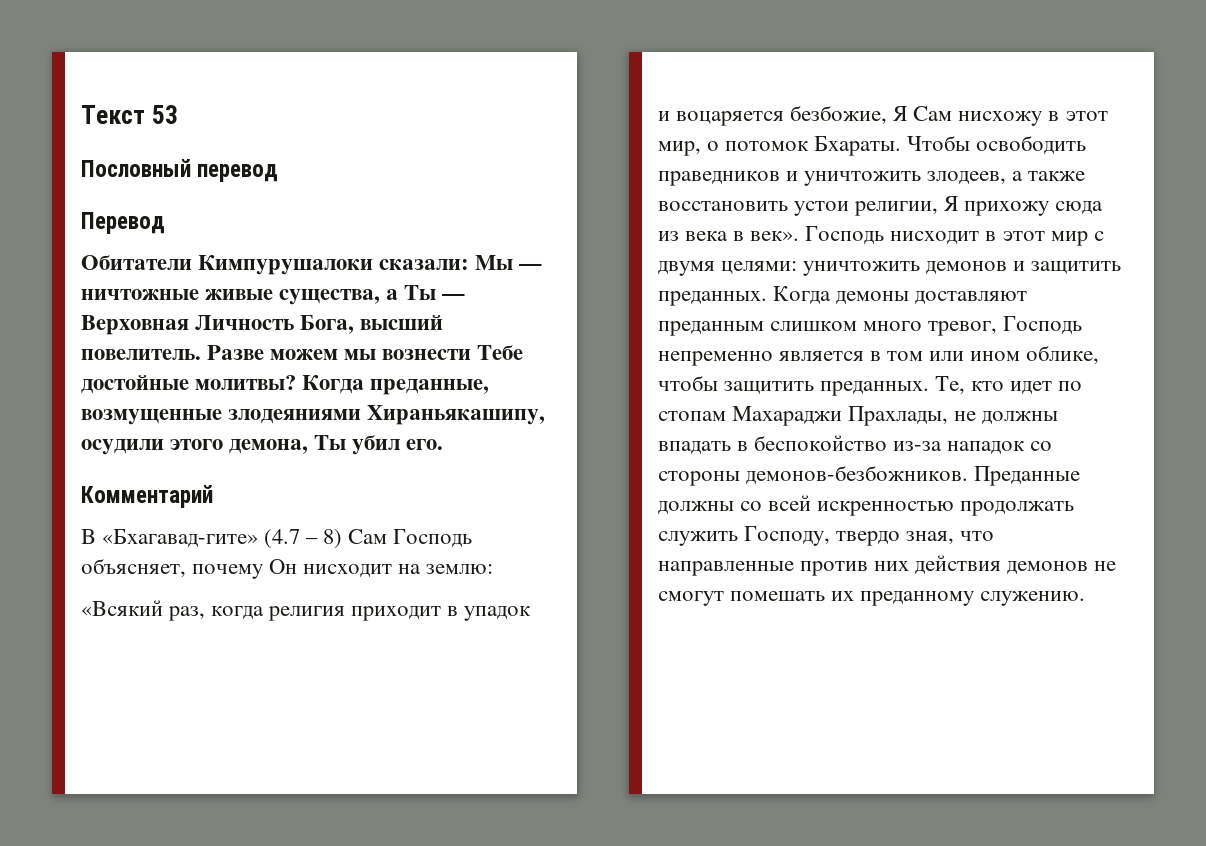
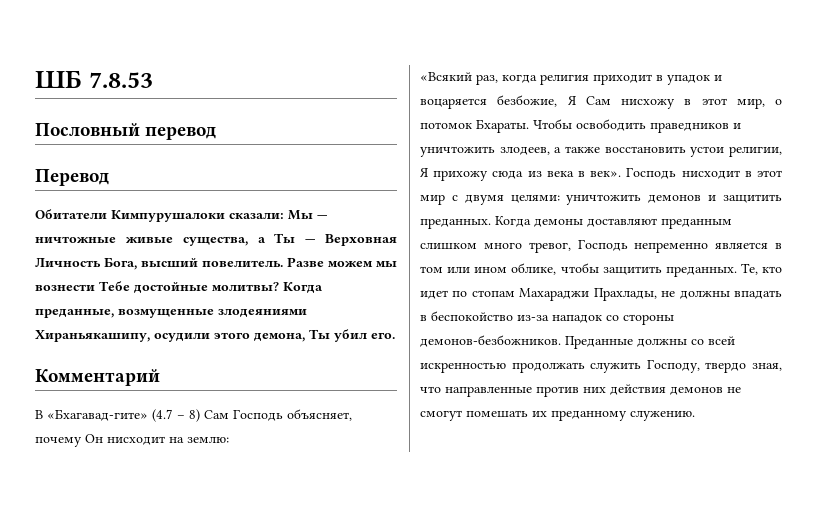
[81,105,178,124] Текст 53 -> [35,70,153,88] ШБ 7.8.53

